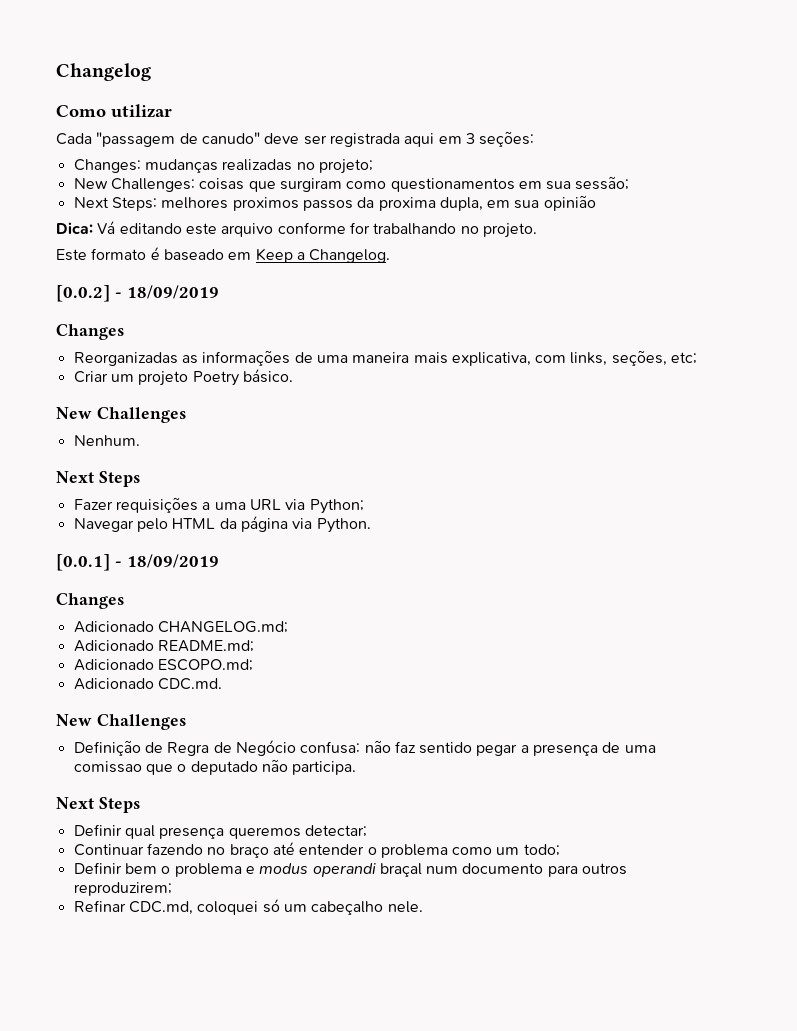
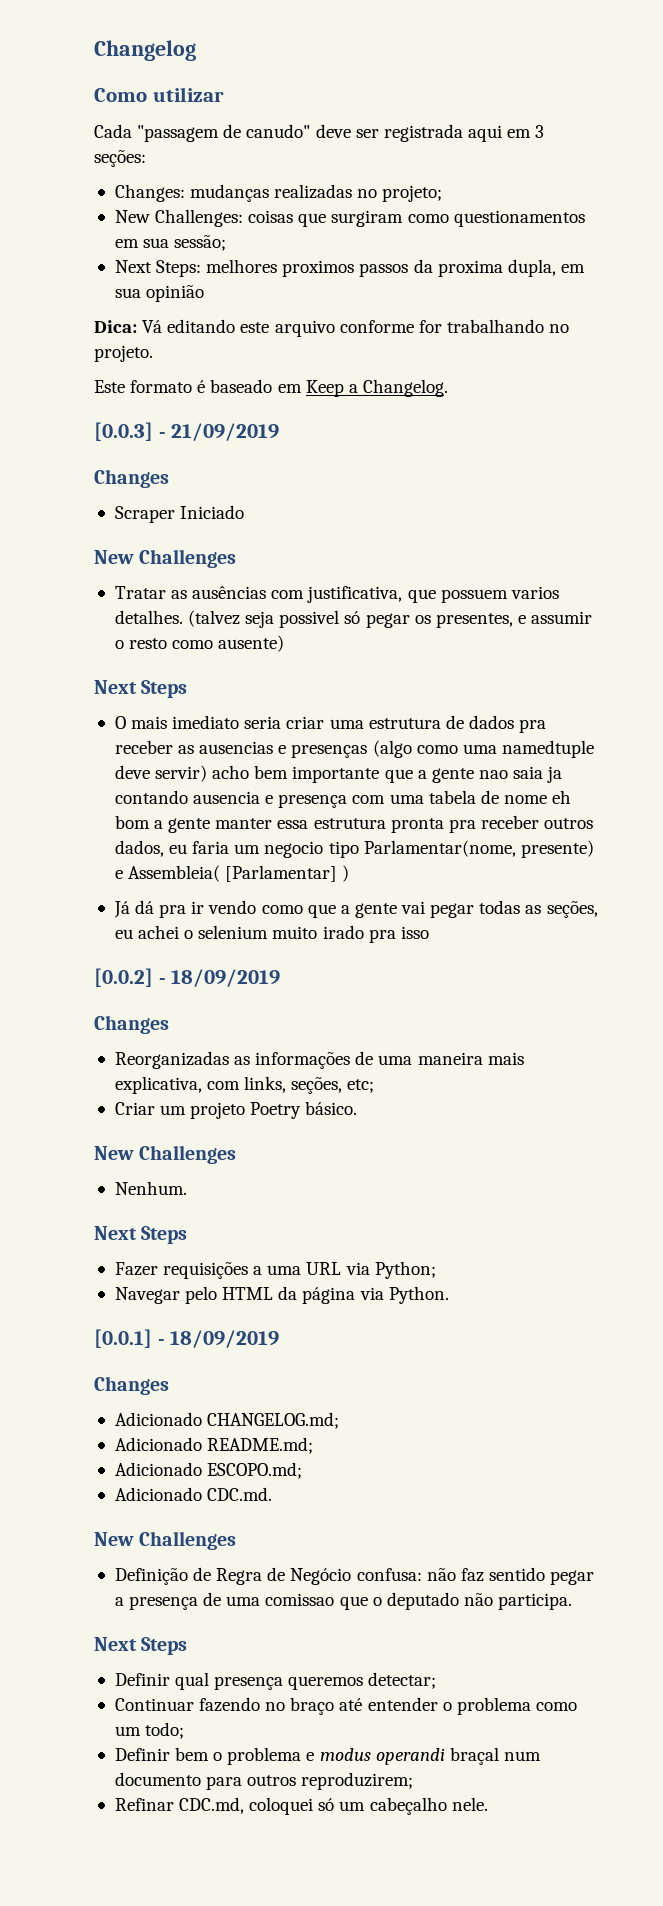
(391, 256) none -> [94,422,280,441] [94,469,169,488] [114,505,245,523] [94,549,237,568] [114,586,559,603] [114,610,593,628] [114,635,285,652] [94,680,188,698] [114,715,547,733] [114,740,594,758] [114,765,563,783] [114,790,572,808] [114,815,594,833] [114,840,594,858] [114,865,350,882] [113,900,598,918] [114,925,429,943] // [0.0.3] - 21/09/2019 // Changes // Scraper Iniciado // New Challenges // Tratar as ausências com justificativa, que possuem varios detalhes. (talvez seja possivel só pegar os presentes, e assumir o resto como ausente) // Next Steps // O mais imediato seria criar uma estrutura de dados pra receber as ausencias e presenças (algo como uma namedtuple deve servir) acho bem importante que a gente nao saia ja contando ausencia e presença com uma tabela de nome eh bom a gente manter essa estrutura pronta pra receber outros dados, eu faria um negocio tipo Parlamentar(nome, presente) e Assembleia( [Parlamentar] ) // Já dá pra ir vendo como que a gente vai pegar todas as seções, eu achei o selenium muito irado pra isso

